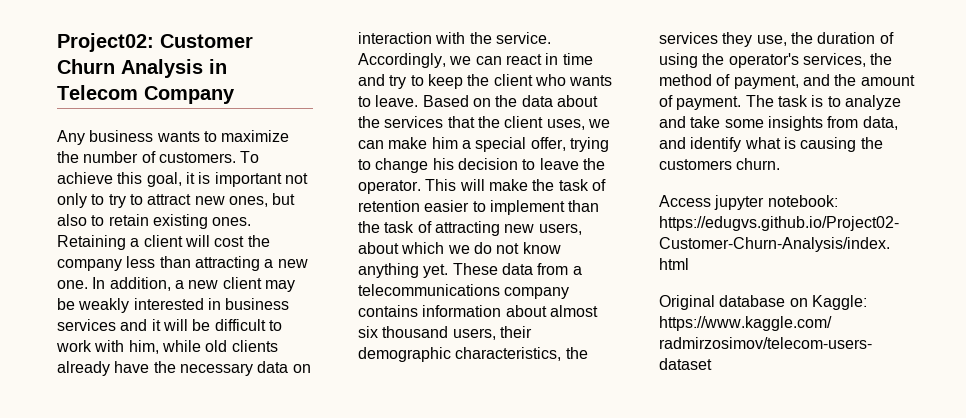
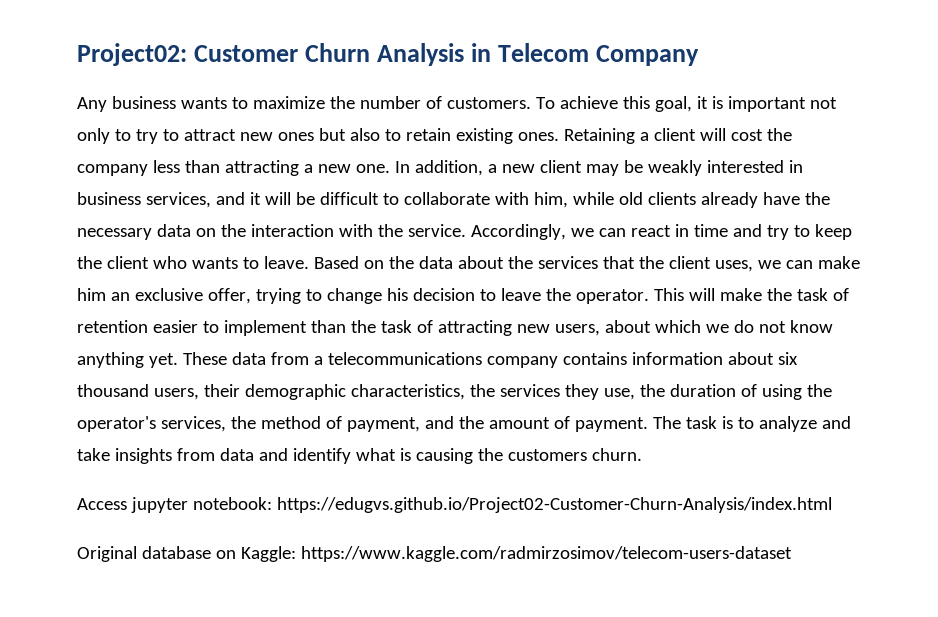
[228,196,268,207] ones, -> [277,132,314,141] ones
[57,319,116,331] services -> [145,192,211,208] services,
[56,340,92,352] work -> [403,192,490,205] collaborate
(311, 368) none -> [220,224,246,237] the
[461,137,527,152] a special -> [110,288,203,301] an exclusive
[549,305,598,317] almost -> (774, 358) none
[724,119,764,128] some -> (110, 454) none
[862,116,898,130] data, -> [219,448,254,461] data

